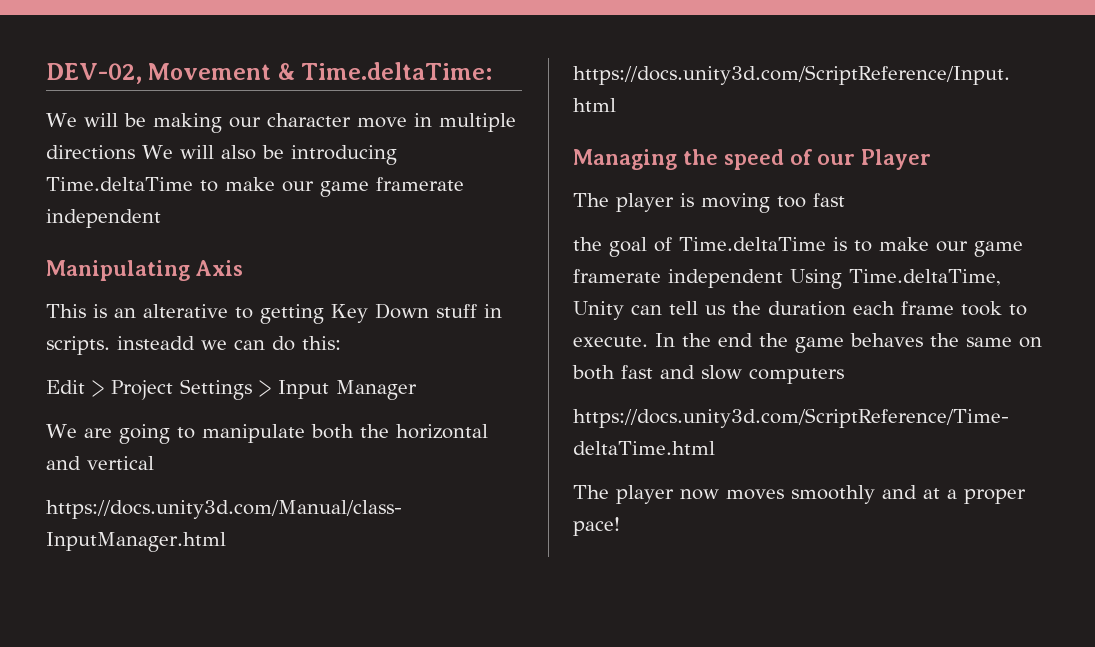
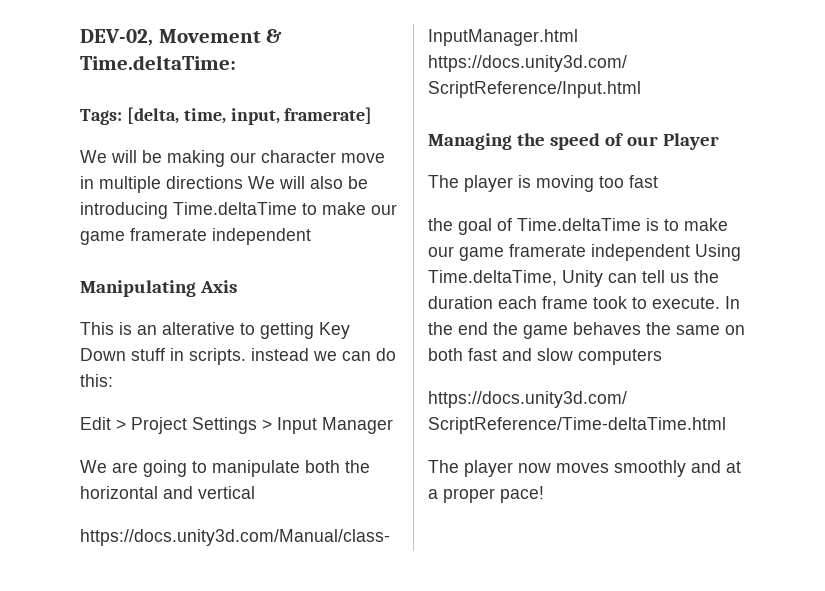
(493, 71) none -> [80,107,373,125] // Tags: [delta, time, input, framerate]
[117,336,195,350] insteadd -> [251,348,309,361] instead

